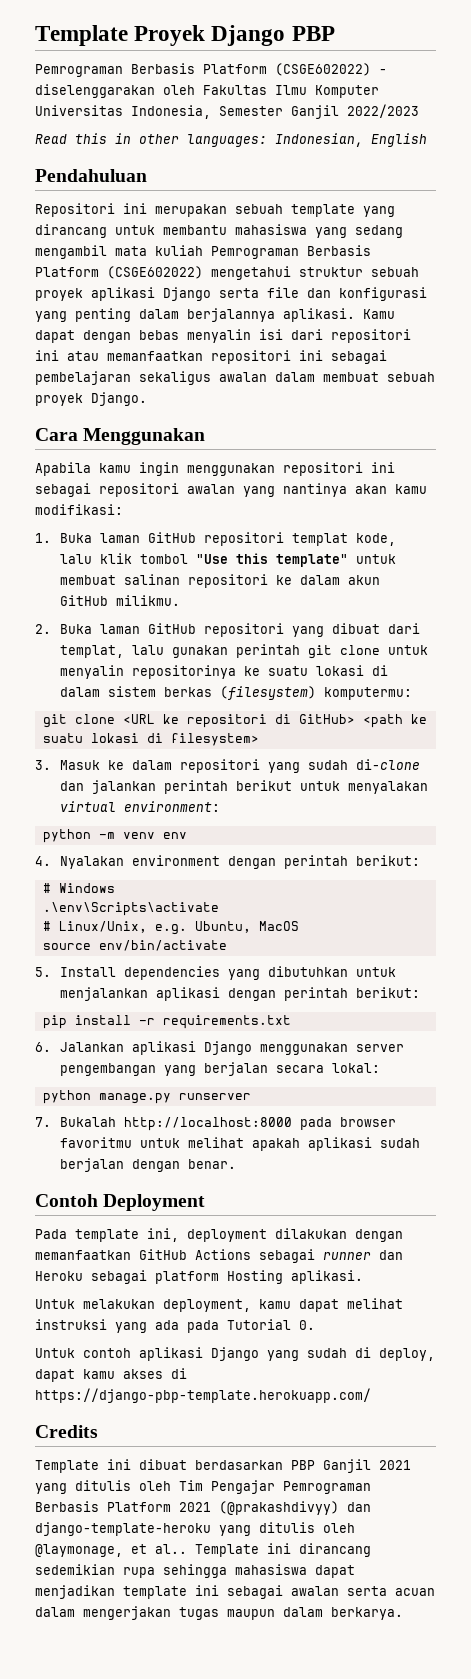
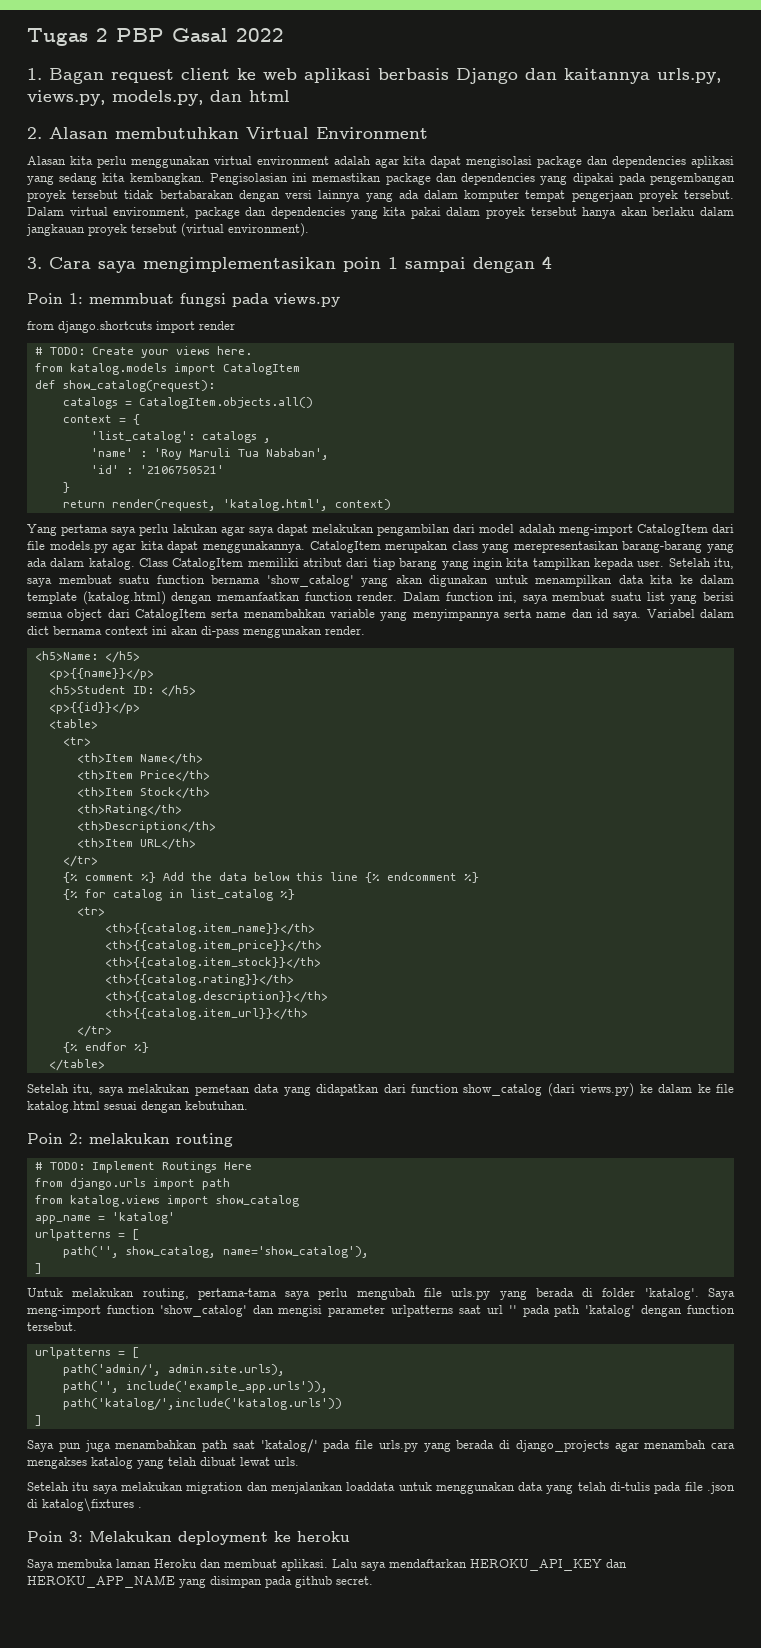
[35,25,335,46] [35,63,387,77] [35,84,379,98] [35,104,419,119] [35,133,427,147] [35,169,147,182] [35,203,395,217] [35,224,403,238] [35,245,371,259] [35,266,419,280] [35,287,427,301] [35,308,395,322] [35,329,411,343] [35,350,387,364] [35,371,435,385] [35,392,147,406] [35,428,206,445] [35,462,395,476] [35,483,427,497] [35,504,123,515] [35,532,397,546] [60,553,397,567] [60,574,381,588] [60,595,181,606] [35,623,421,637] [60,644,429,659] [60,665,389,679] [60,686,413,700] [42,714,427,728] [42,733,259,746] [35,759,421,773] [60,780,429,794] [60,801,221,812] [42,829,187,843] [35,855,421,869] [42,883,115,893] [42,902,219,916] [42,921,299,935] [42,940,227,951] [35,966,397,980] [60,987,421,1001] [42,1015,291,1029] [35,1041,405,1055] [60,1062,381,1076] [42,1090,251,1104] [35,1117,397,1131] [60,1137,421,1151] [60,1158,237,1172] [35,1194,206,1211] [35,1228,403,1242] [35,1249,403,1263] [35,1270,363,1284] [35,1298,403,1312] [35,1319,315,1333] [35,1347,435,1361] [35,1368,187,1382] [35,1388,371,1403] [35,1425,98,1438] [35,1459,411,1473] [35,1480,371,1494] [35,1501,371,1515] [35,1522,355,1536] [35,1543,371,1557] [35,1564,355,1578] [35,1585,435,1599] [35,1606,403,1620] Template Proyek Django PBP // Pemrograman Berbasis Platform (CSGE602022) - diselenggarakan oleh Fakultas Ilmu Komputer Universitas Indonesia, Semester Ganjil 2022/2023 // Read this in other languages: Indonesian, English // Pendahuluan // Repositori ini merupakan sebuah template yang dirancang untuk membantu mahasiswa yang sedang mengambil mata kuliah Pemrograman Berbasis Platform (CSGE602022) mengetahui struktur sebuah proyek aplikasi Django serta file dan konfigurasi yang penting dalam berjalannya aplikasi. Kamu dapat dengan bebas menyalin isi dari repositori ini atau memanfaatkan repositori ini sebagai pembelajaran sekaligus awalan dalam membuat sebuah proyek Django. // Cara Menggunakan // Apabila kamu ingin menggunakan repositori ini sebagai repositori awalan yang nantinya akan kamu modifikasi: // 1. Buka laman GitHub repositori templat kode, lalu klik tombol "Use this template" untuk membuat salinan repositori ke dalam akun GitHub milikmu. // 2. Buka laman GitHub repositori yang dibuat dari templat, lalu gunakan perintah git clone untuk menyalin repositorinya ke suatu lokasi di dalam sistem berkas (filesystem) komputermu: // git clone <URL ke repositori di GitHub> <path ke suatu lokasi di filesystem> // 3. Masuk ke dalam repositori yang sudah di-clone dan jalankan perintah berikut untuk menyalakan virtual environment: // python -m venv env // 4. Nyalakan environment dengan perintah berikut: // # Windows // .\env\Scripts\activate // # Linux/Unix, e.g. Ubuntu, MacOS // source env/bin/activate // 5. Install dependencies yang dibutuhkan untuk menjalankan aplikasi dengan perintah berikut: // pip install -r requirements.txt // 6. Jalankan aplikasi Django menggunakan server pengembangan yang berjalan secara lokal: // python manage.py runserver // 7. Bukalah http://localhost:8000 pada browser favoritmu untuk melihat apakah aplikasi sudah berjalan dengan benar. // Contoh Deployment // Pada template ini, deployment dilakukan dengan memanfaatkan GitHub Actions sebagai runner dan Heroku sebagai platform Hosting aplikasi. // Untuk melakukan deployment, kamu dapat melihat instruksi yang ada pada Tutorial 0. // Untuk contoh aplikasi Django yang sudah di deploy, dapat kamu akses di https://django-pbp-template.herokuapp.com/ // Credits // Template ini dibuat berdasarkan PBP Ganjil 2021 yang ditulis oleh Tim Pengajar Pemrograman Berbasis Platform 2021 (@prakashdivyy) dan django-template-heroku yang ditulis oleh @laymonage, et al.. Template ini dirancang sedemikian rupa sehingga mahasiswa dapat menjadikan template ini sebagai awalan serta acuan dalam mengerjakan tugas maupun dalam berkarya. -> [27,28,284,46] [27,68,721,84] [27,90,290,106] [27,127,428,139] [27,156,735,168] [27,173,736,185] [27,190,734,202] [27,207,735,219] [26,223,309,237] [27,256,552,273] [27,293,340,307] [27,321,235,333] [34,346,252,358] [34,363,300,375] [34,380,215,392] [62,397,313,409] [62,414,140,425] [90,431,271,443] [90,448,329,460] [90,465,224,474] [62,482,70,493] [62,499,391,511] [27,524,734,536] [27,541,734,553] [27,558,735,570] [27,575,734,587] [27,591,734,605] [27,609,735,621] [27,626,365,638] [34,651,140,663] [48,668,154,680] [48,685,196,697] [48,702,140,714] [48,719,98,729] [62,737,91,746] [76,753,203,765] [76,770,210,782] [76,787,210,799] [76,804,182,816] [76,821,216,833] [76,838,196,850] [62,855,98,867] [62,872,479,883] [62,889,295,901] [76,907,105,916] [104,923,315,935] [104,940,322,952] [104,957,321,969] [104,974,294,986] [104,991,328,1003] [104,1008,308,1020] [76,1025,112,1037] [62,1042,149,1053] [48,1059,105,1071] [27,1083,734,1097] [27,1101,248,1113] [27,1133,233,1147] [34,1161,252,1173] [34,1178,230,1190] [34,1195,299,1207] [34,1212,175,1224] [34,1229,139,1241] [62,1246,369,1258] [34,1263,42,1274] [27,1288,736,1300] [27,1305,735,1317] [27,1322,77,1331] [34,1347,139,1359] [62,1364,285,1376] [62,1381,328,1393] [62,1398,342,1410] [34,1415,42,1426] [27,1439,735,1453] [27,1457,299,1469] [27,1482,735,1494] [27,1498,142,1512] [27,1531,350,1545] [27,1559,627,1571] [27,1575,373,1588] Tugas 2 PBP Gasal 2022 // 1. Bagan request client ke web aplikasi berbasis Django dan kaitannya urls.py, views.py, models.py, dan html // 2. Alasan membutuhkan Virtual Environment // Alasan kita perlu menggunakan virtual environment adalah agar kita dapat mengisolasi package dan dependencies aplikasi yang sedang kita kembangkan. Pengisolasian ini memastikan package dan dependencies yang dipakai pada pengembangan proyek tersebut tidak bertabarakan dengan versi lainnya yang ada dalam komputer tempat pengerjaan proyek tersebut. Dalam virtual environment, package dan dependencies yang kita pakai dalam proyek tersebut hanya akan berlaku dalam jangkauan proyek tersebut (virtual environment). // 3. Cara saya mengimplementasikan poin 1 sampai dengan 4 // Poin 1: memmbuat fungsi pada views.py // from django.shortcuts import render // # TODO: Create your views here. // from katalog.models import CatalogItem // def show_catalog(request): // catalogs = CatalogItem.objects.all() // context = { // 'list_catalog': catalogs , // 'name' : 'Roy Maruli Tua Nababan', // 'id' : '2106750521' // } // return render(request, 'katalog.html', context) // Yang pertama saya perlu lakukan agar saya dapat melakukan pengambilan dari model adalah meng-import CatalogItem dari file models.py agar kita dapat menggunakannya. CatalogItem merupakan class yang merepresentasikan barang-barang yang ada dalam katalog. Class CatalogItem memiliki atribut dari tiap barang yang ingin kita tampilkan kepada user. Setelah itu, saya membuat suatu function bernama 'show_catalog' yang akan digunakan untuk menampilkan data kita ke dalam template (katalog.html) dengan memanfaatkan function render. Dalam function ini, saya membuat suatu list yang berisi semua object dari CatalogItem serta menambahkan variable yang menyimpannya serta name dan id saya. Variabel dalam dict bernama context ini akan di-pass menggunakan render. // <h5>Name: </h5> // <p>{{name}}</p> // <h5>Student ID: </h5> // <p>{{id}}</p> // <table> // <tr> // <th>Item Name</th> // <th>Item Price</th> // <th>Item Stock</th> // <th>Rating</th> // <th>Description</th> // <th>Item URL</th> // </tr> // {% comment %} Add the data below this line {% endcomment %} // {% for catalog in list_catalog %} // <tr> // <th>{{catalog.item_name}}</th> // <th>{{catalog.item_price}}</th> // <th>{{catalog.item_stock}}</th> // <th>{{catalog.rating}}</th> // <th>{{catalog.description}}</th> // <th>{{catalog.item_url}}</th> // </tr> // {% endfor %} // </table> // Setelah itu, saya melakukan pemetaan data yang didapatkan dari function show_catalog (dari views.py) ke dalam ke file katalog.html sesuai dengan kebutuhan. // Poin 2: melakukan routing // # TODO: Implement Routings Here // from django.urls import path // from katalog.views import show_catalog // app_name = 'katalog' // urlpatterns = [ // path('', show_catalog, name='show_catalog'), // ] // Untuk melakukan routing, pertama-tama saya perlu mengubah file urls.py yang berada di folder 'katalog'. Saya meng-import function 'show_catalog' dan mengisi parameter urlpatterns saat url '' pada path 'katalog' dengan function tersebut. // urlpatterns = [ // path('admin/', admin.site.urls), // path('', include('example_app.urls')), // path('katalog/',include('katalog.urls')) // ] // Saya pun juga menambahkan path saat 'katalog/' pada file urls.py yang berada di django_projects agar menambah cara mengakses katalog yang telah dibuat lewat urls. // Setelah itu saya melakukan migration dan menjalankan loaddata untuk menggunakan data yang telah di-tulis pada file .json di katalog\fixtures . // Poin 3: Melakukan deployment ke heroku // Saya membuka laman Heroku dan membuat aplikasi. Lalu saya mendaftarkan HEROKU_API_KEY dan HEROKU_APP_NAME yang disimpan pada github secret.

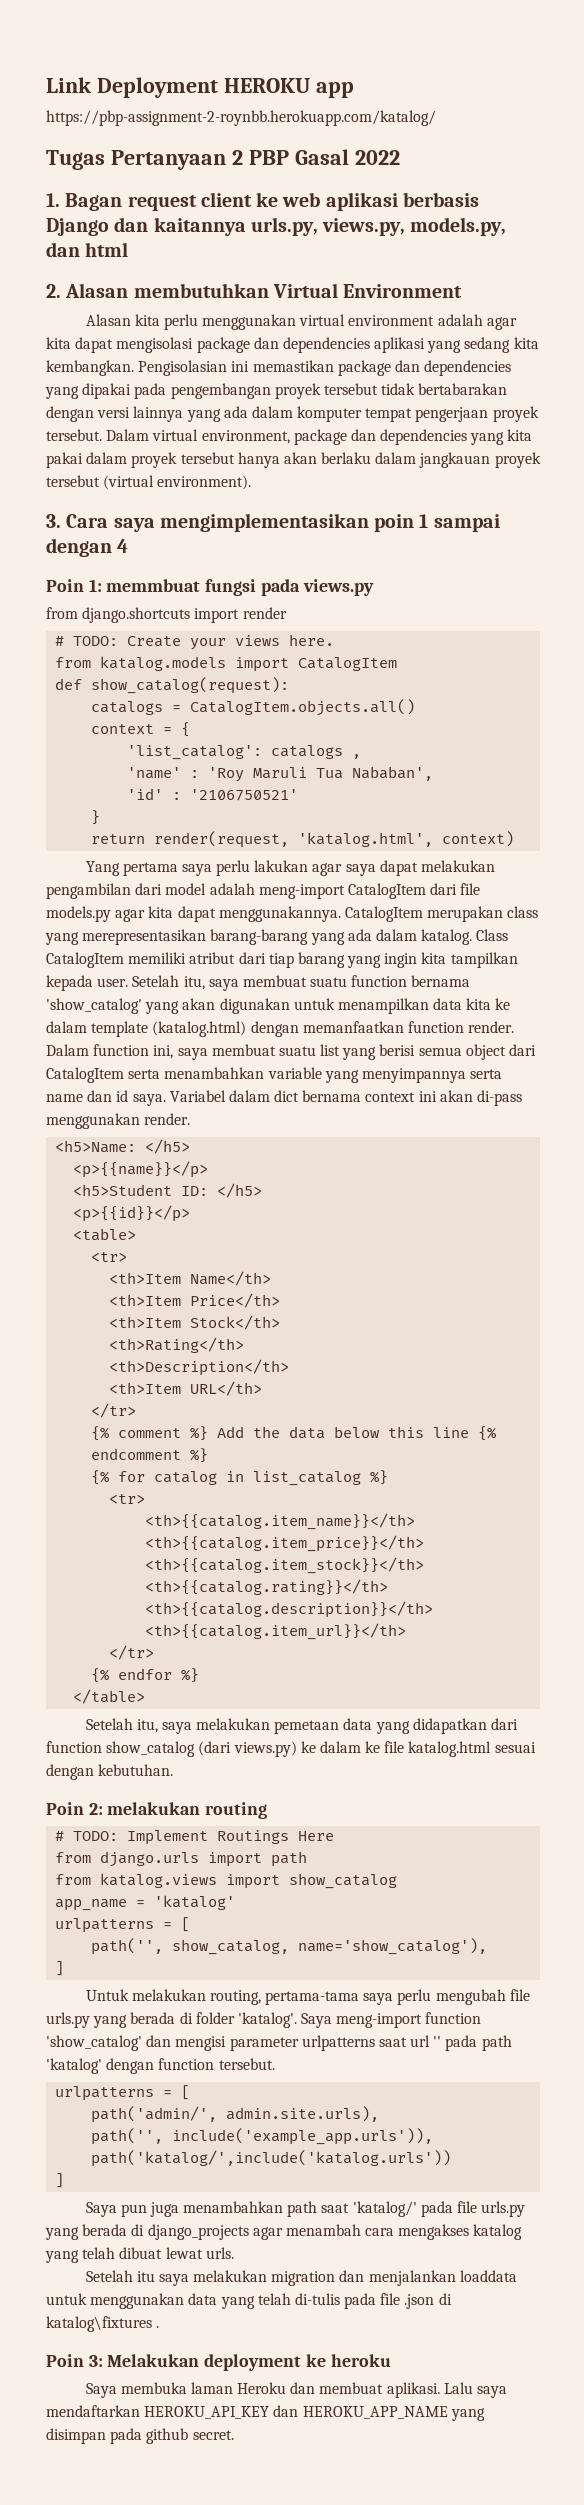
[27,28,88,46] Tugas -> [46,77,354,98] [46,110,436,126] [46,150,226,170] Link Deployment HEROKU app // https://pbp-assignment-2-roynbb.herokuapp.com/katalog/ // Tugas Pertanyaan

